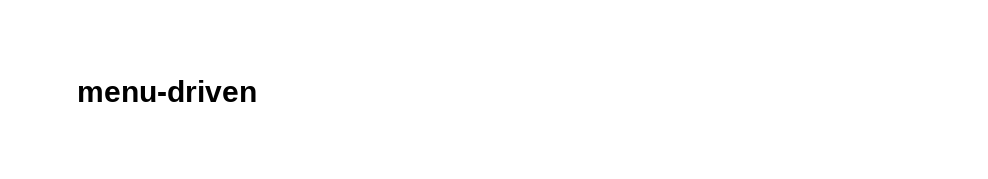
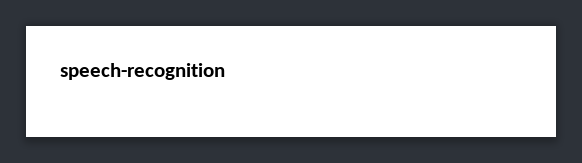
[77,80,257,102] menu-driven -> [60,63,225,80] speech-recognition

